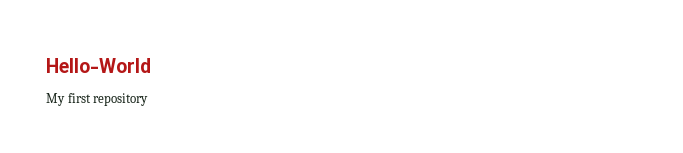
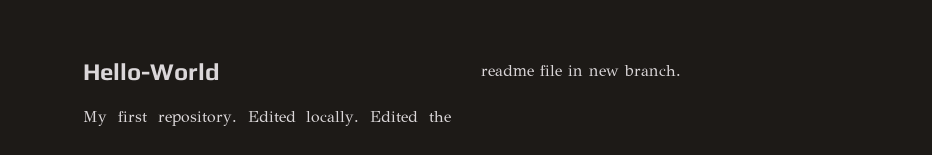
[93,93,149,106] repository -> [157,111,451,126] [481,65,681,76] repository. Edited locally. Edited the readme file in new branch.

